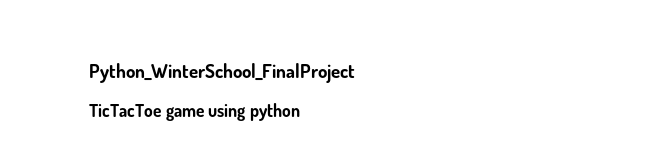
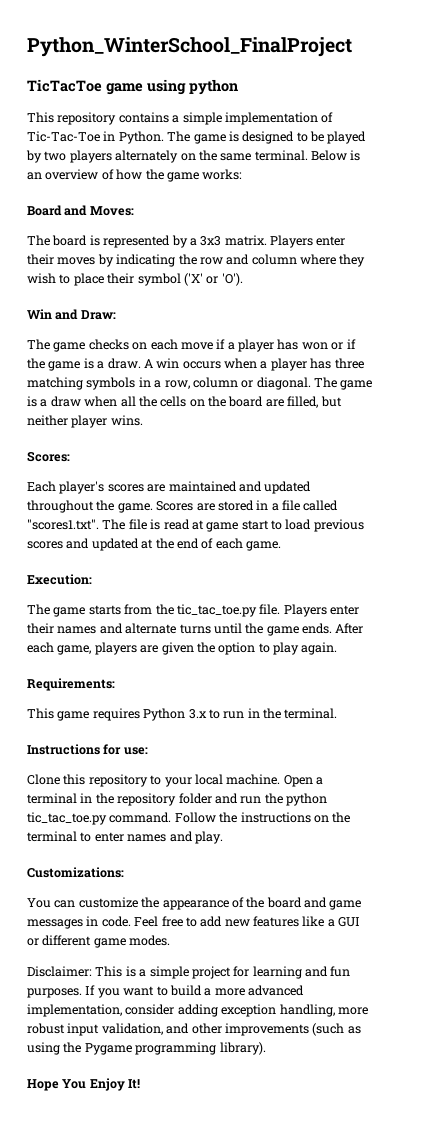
(301, 112) none -> [27,112,334,125] [27,131,367,144] [26,150,361,163] [27,169,243,182] [27,205,134,216] [27,235,346,248] [27,254,366,267] [27,273,243,286] [27,309,116,320] [27,339,356,352] [27,358,364,371] [27,377,373,390] [27,396,342,408] [27,415,143,428] [27,451,70,462] [27,481,312,494] [27,500,339,513] [27,519,364,532] [27,538,281,551] [27,574,92,585] [27,604,359,617] [27,623,364,636] [27,642,338,655] [27,678,115,691] [27,708,338,721] [27,744,148,755] [27,774,323,787] [27,793,327,806] [27,812,351,825] [27,831,223,844] [27,867,124,878] [27,897,362,910] [27,916,361,929] [27,935,171,948] [27,966,351,979] [27,985,304,998] [27,1004,368,1017] [27,1023,361,1036] [27,1042,266,1055] [27,1078,141,1091] // This repository contains a simple implementation of Tic-Tac-Toe in Python. The game is designed to be played by two players alternately on the same terminal. Below is an overview of how the game works: // Board and Moves: // The board is represented by a 3x3 matrix. Players enter their moves by indicating the row and column where they wish to place their symbol ('X' or 'O'). // Win and Draw: // The game checks on each move if a player has won or if the game is a draw. A win occurs when a player has three matching symbols in a row, column or diagonal. The game is a draw when all the cells on the board are filled, but neither player wins. // Scores: // Each player's scores are maintained and updated throughout the game. Scores are stored in a file called "scores1.txt". The file is read at game start to load previous scores and updated at the end of each game. // Execution: // The game starts from the tic_tac_toe.py file. Players enter their names and alternate turns until the game ends. After each game, players are given the option to play again. // Requirements: // This game requires Python 3.x to run in the terminal. // Instructions for use: // Clone this repository to your local machine. Open a terminal in the repository folder and run the python tic_tac_toe.py command. Follow the instructions on the terminal to enter names and play. // Customizations: // You can customize the appearance of the board and game messages in code. Feel free to add new features like a GUI or different game modes. // Disclaimer: This is a simple project for learning and fun purposes. If you want to build a more advanced implementation, consider adding exception handling, more robust input validation, and other improvements (such as using the Pygame programming library). // Hope You Enjoy It!

